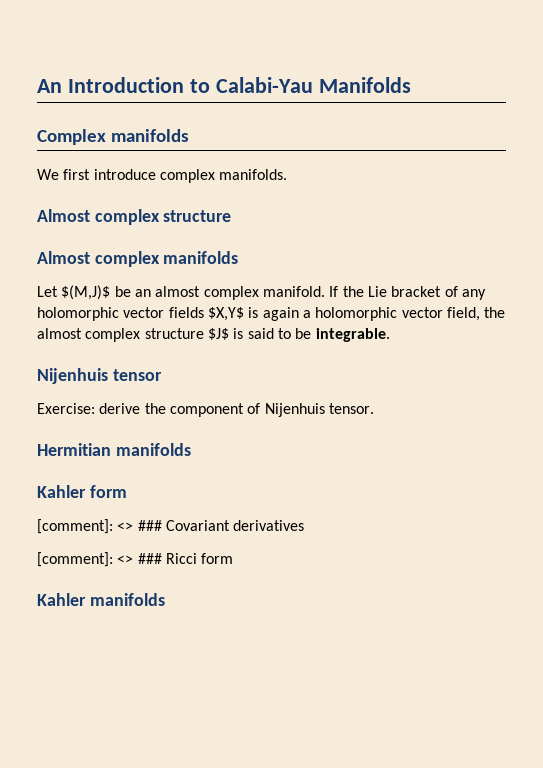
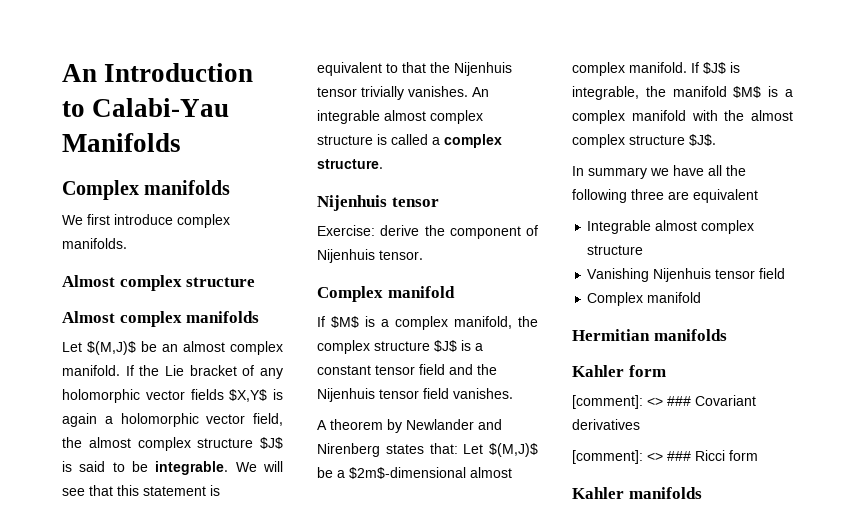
(390, 335) none -> [235,461,283,472] [62,485,220,496] [317,62,512,76] [317,86,489,100] [317,110,483,124] [317,134,502,148] [317,159,383,169] We will see that this statement is equivalent to that the Nijenhuis tensor trivially vanishes. An integrable almost complex structure is called a complex structure.
(374, 408) none -> [317,286,455,302] [317,316,538,330] [317,340,483,354] [317,364,497,375] [317,388,513,402] [317,419,502,433] [317,443,538,457] [317,467,512,479] [572,62,740,76] [572,86,793,100] [572,110,793,124] [572,134,716,148] [572,165,746,179] [572,189,758,203] [587,220,755,234] [587,245,644,255] [587,268,786,282] [587,292,702,306] // Complex manifold // If $M$ is a complex manifold, the complex structure $J$ is a constant tensor field and the Nijenhuis tensor field vanishes. // A theorem by Newlander and Nirenberg states that: Let $(M,J)$ be a $2m$-dimensional almost complex manifold. If $J$ is integrable, the manifold $M$ is a complex manifold with the almost complex structure $J$. // In summary we have all the following three are equivalent // Integrable almost complex structure // Vanishing Nijenhuis tensor field // Complex manifold

